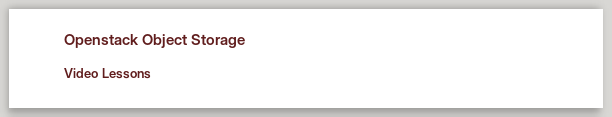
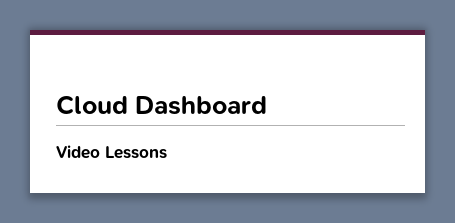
[64,34,246,48] Openstack Object Storage -> [56,95,268,115] Cloud Dashboard

